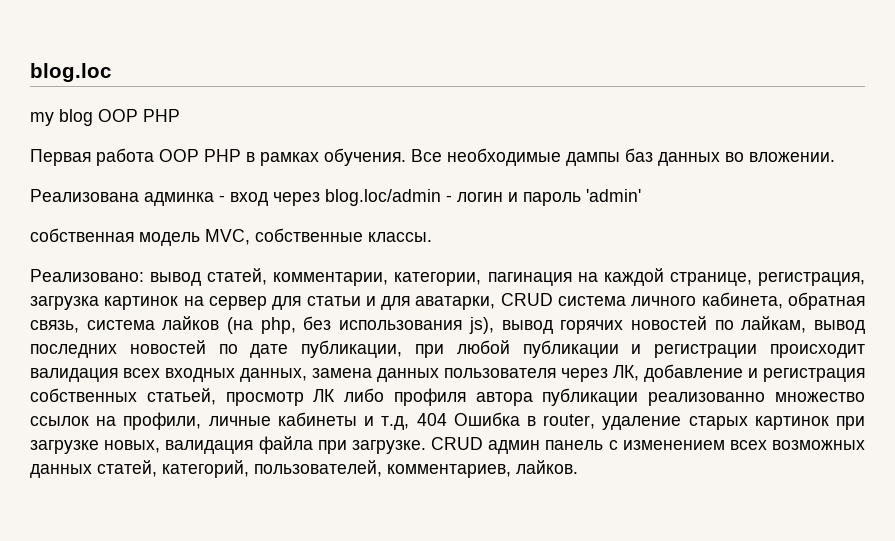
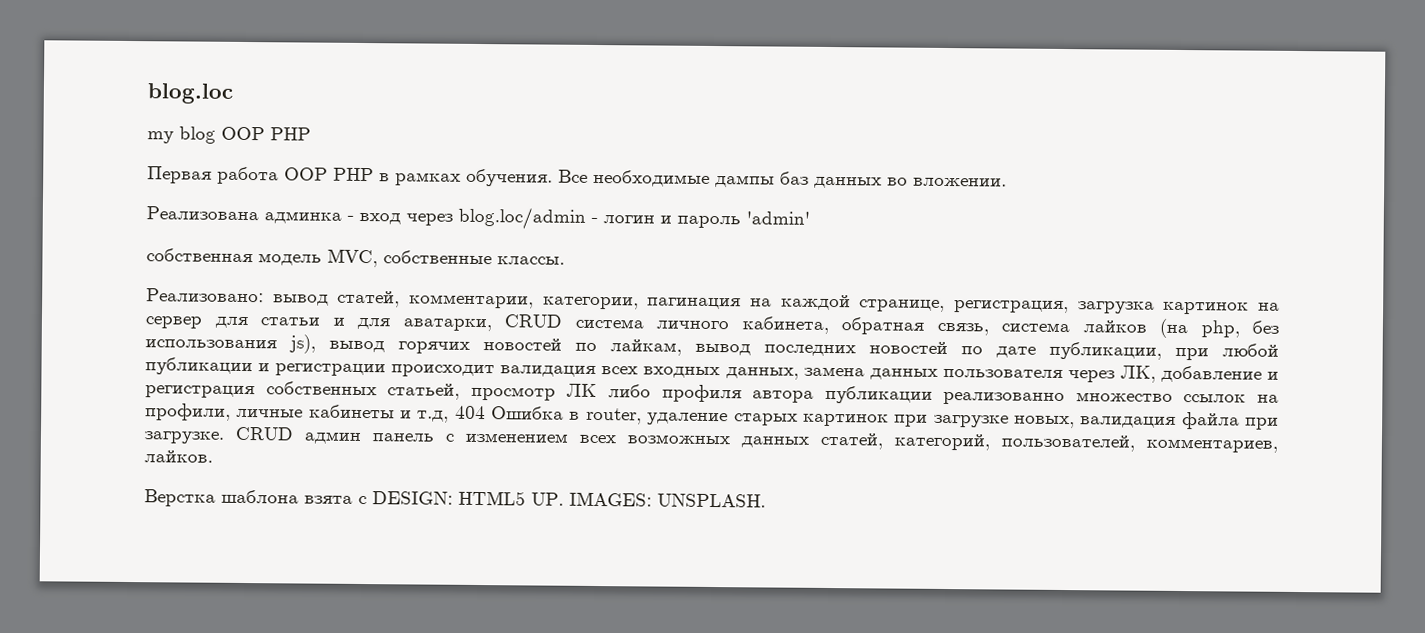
(578, 467) none -> [144,489,766,508] // Верстка шаблона взята с DESIGN: HTML5 UP. IMAGES: UNSPLASH.

